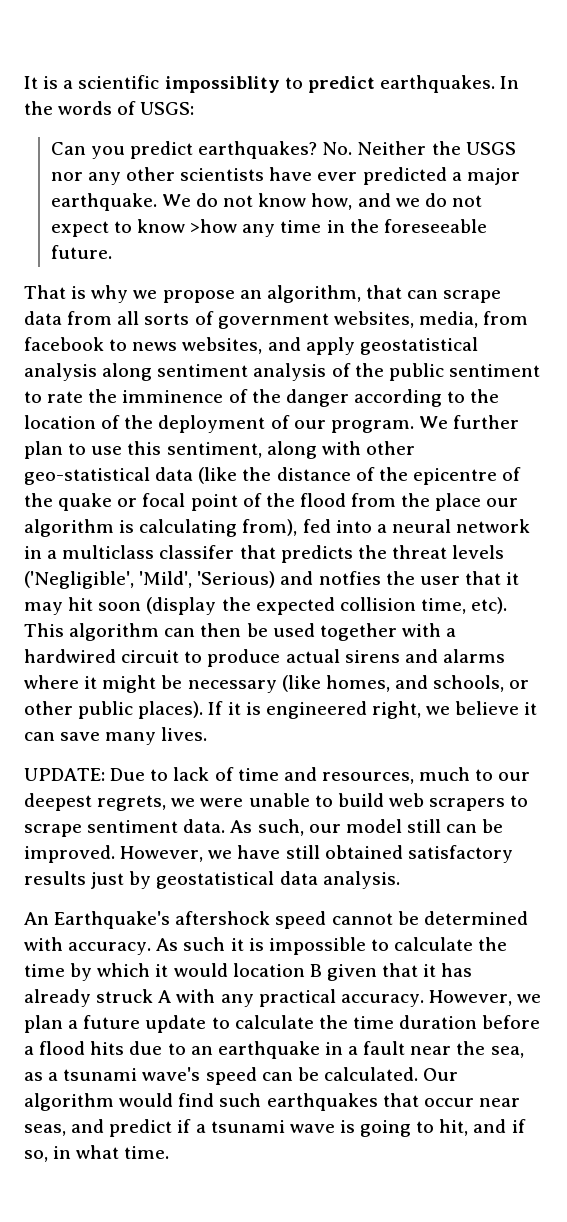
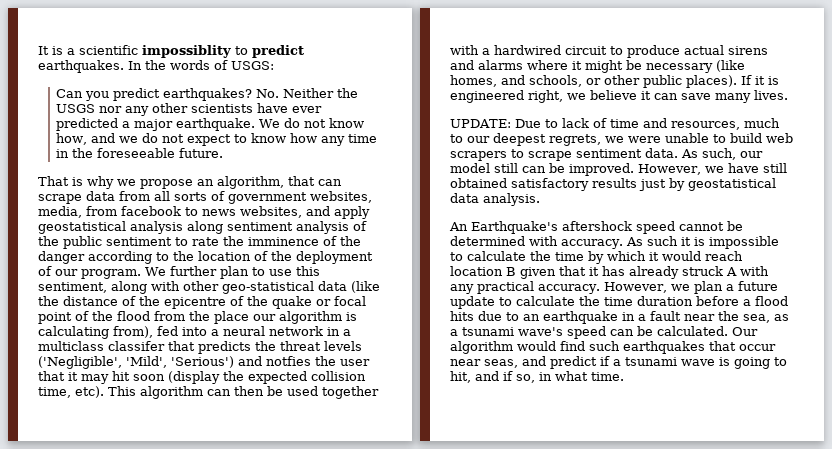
[190,219,238,233] >how -> [290,133,318,143] how
[197,571,276,588] 'Serious) -> [171,356,234,368] 'Serious')
(228, 970) none -> [705,251,743,261] reach

